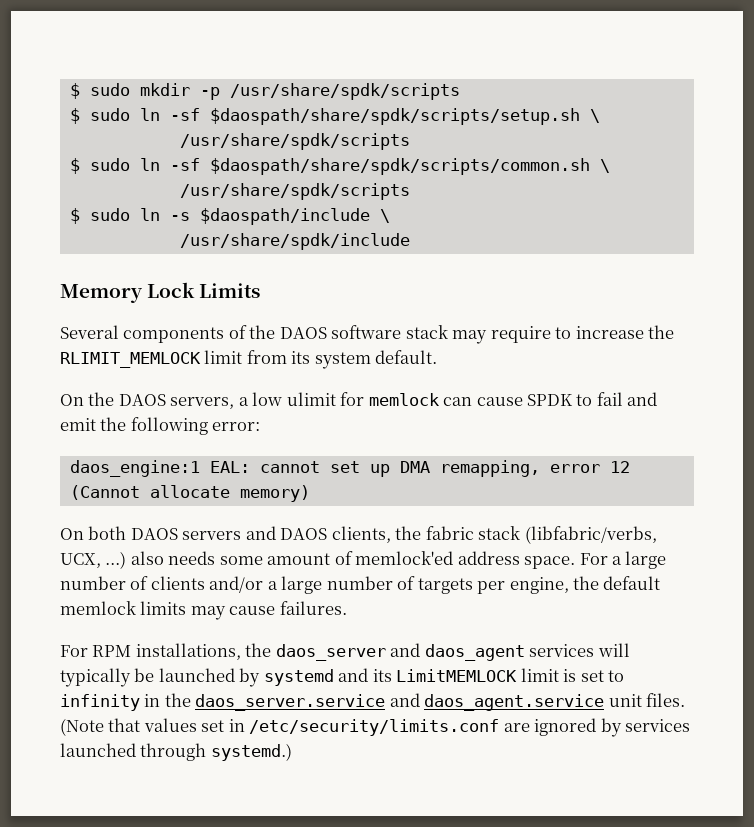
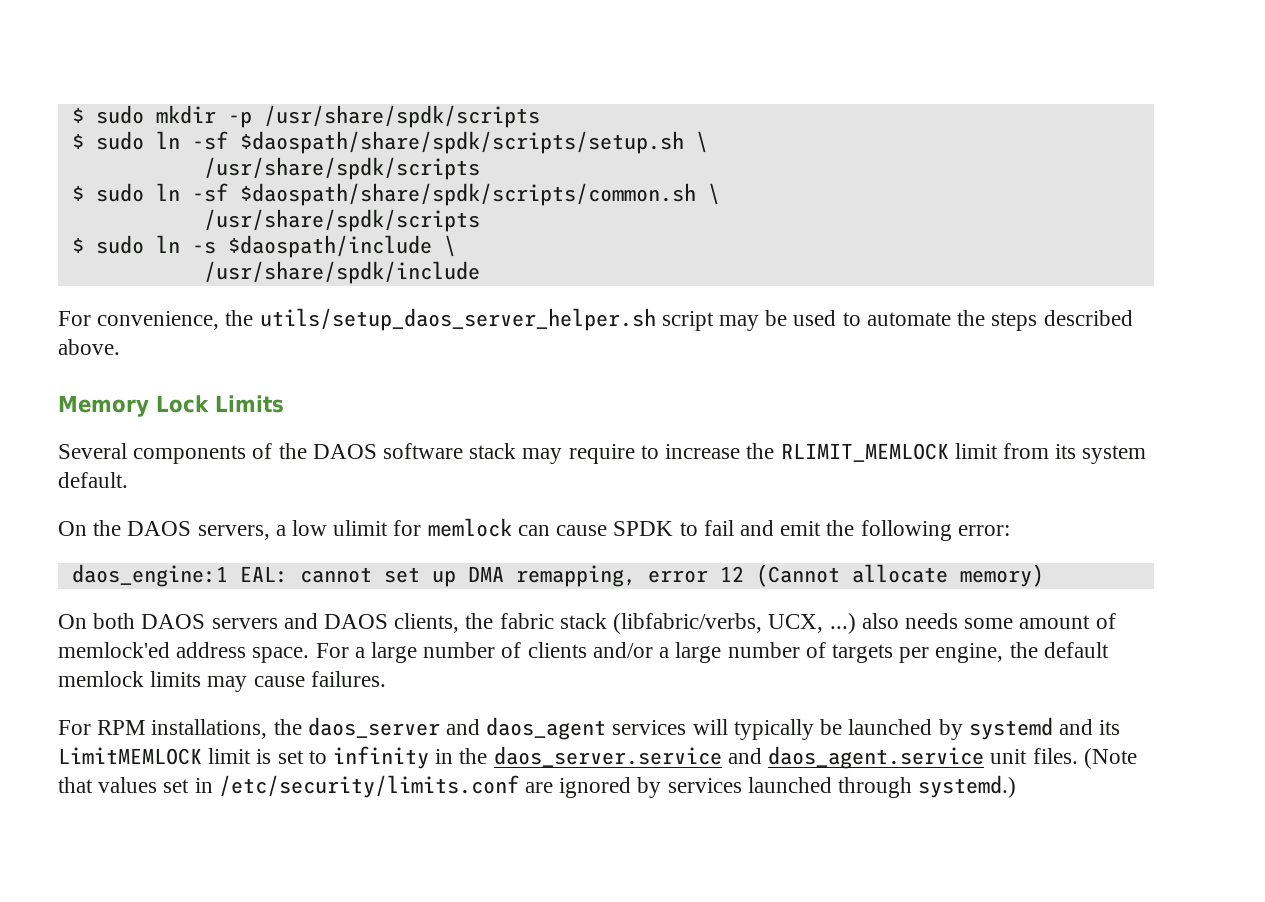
(410, 241) none -> [58,308,1133,331] [58,339,120,355] // For convenience, the utils/setup_daos_server_helper.sh script may be used to automate the steps described above.

